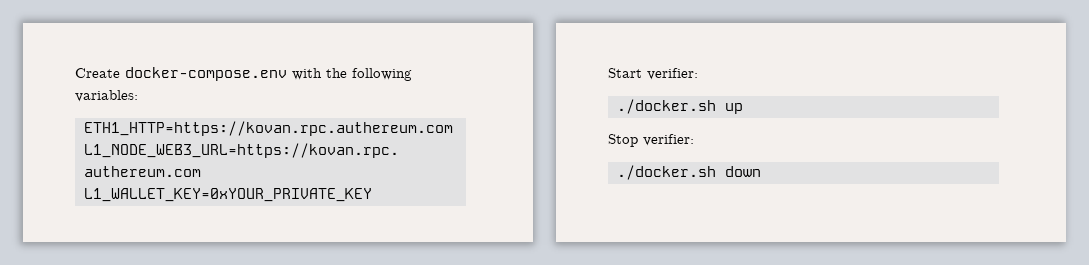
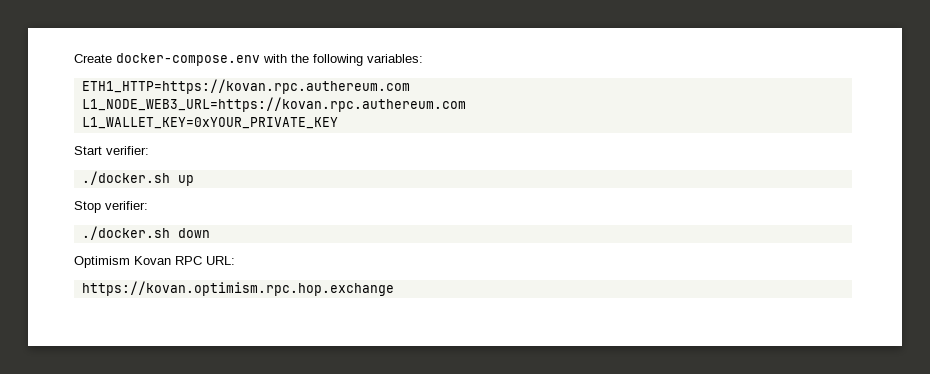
(761, 171) none -> [74,256,235,268] [81,281,394,296] // Optimism Kovan RPC URL: // https://kovan.optimism.rpc.hop.exchange

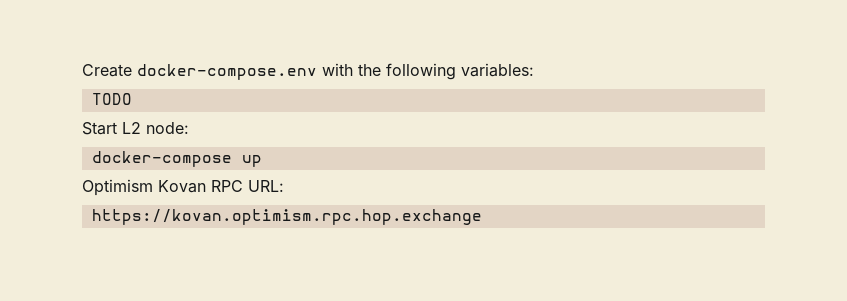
[81,79,410,94] [81,97,466,112] [81,117,338,129] [74,146,149,155] [81,171,194,186] [74,201,148,213] [81,226,210,240] ETH1_HTTP=https://kovan.rpc.authereum.com // L1_NODE_WEB3_URL=https://kovan.rpc.authereum.com // L1_WALLET_KEY=0xYOUR_PRIVATE_KEY // Start verifier: // ./docker.sh up // Stop verifier: // ./docker.sh down -> [91,93,132,105] [82,122,189,135] [91,151,262,167] TODO // Start L2 node: // docker-compose up

